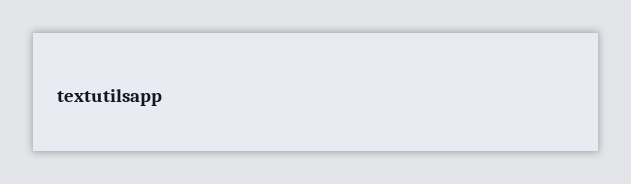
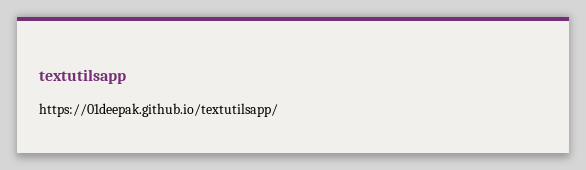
(162, 97) none -> [39,103,278,117] // https://01deepak.github.io/textutilsapp/

